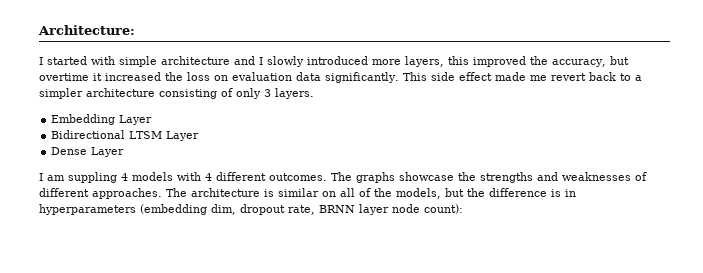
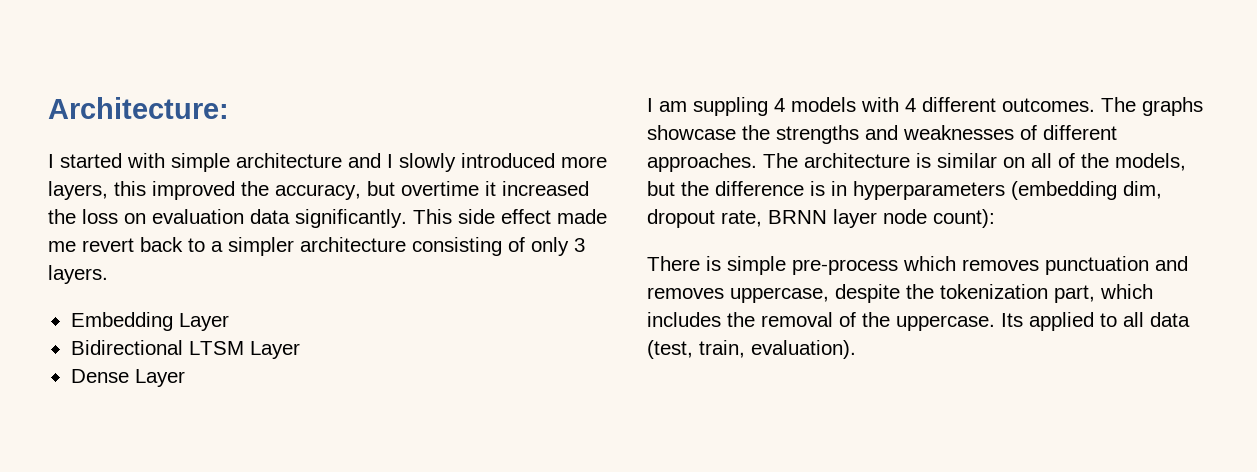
(463, 209) none -> [647,256,1188,275] [647,284,1153,303] [647,312,1190,331] [647,340,856,359] // There is simple pre-process which removes punctuation and removes uppercase, despite the tokenization part, which includes the removal of the uppercase. Its applied to all data (test, train, evaluation).

